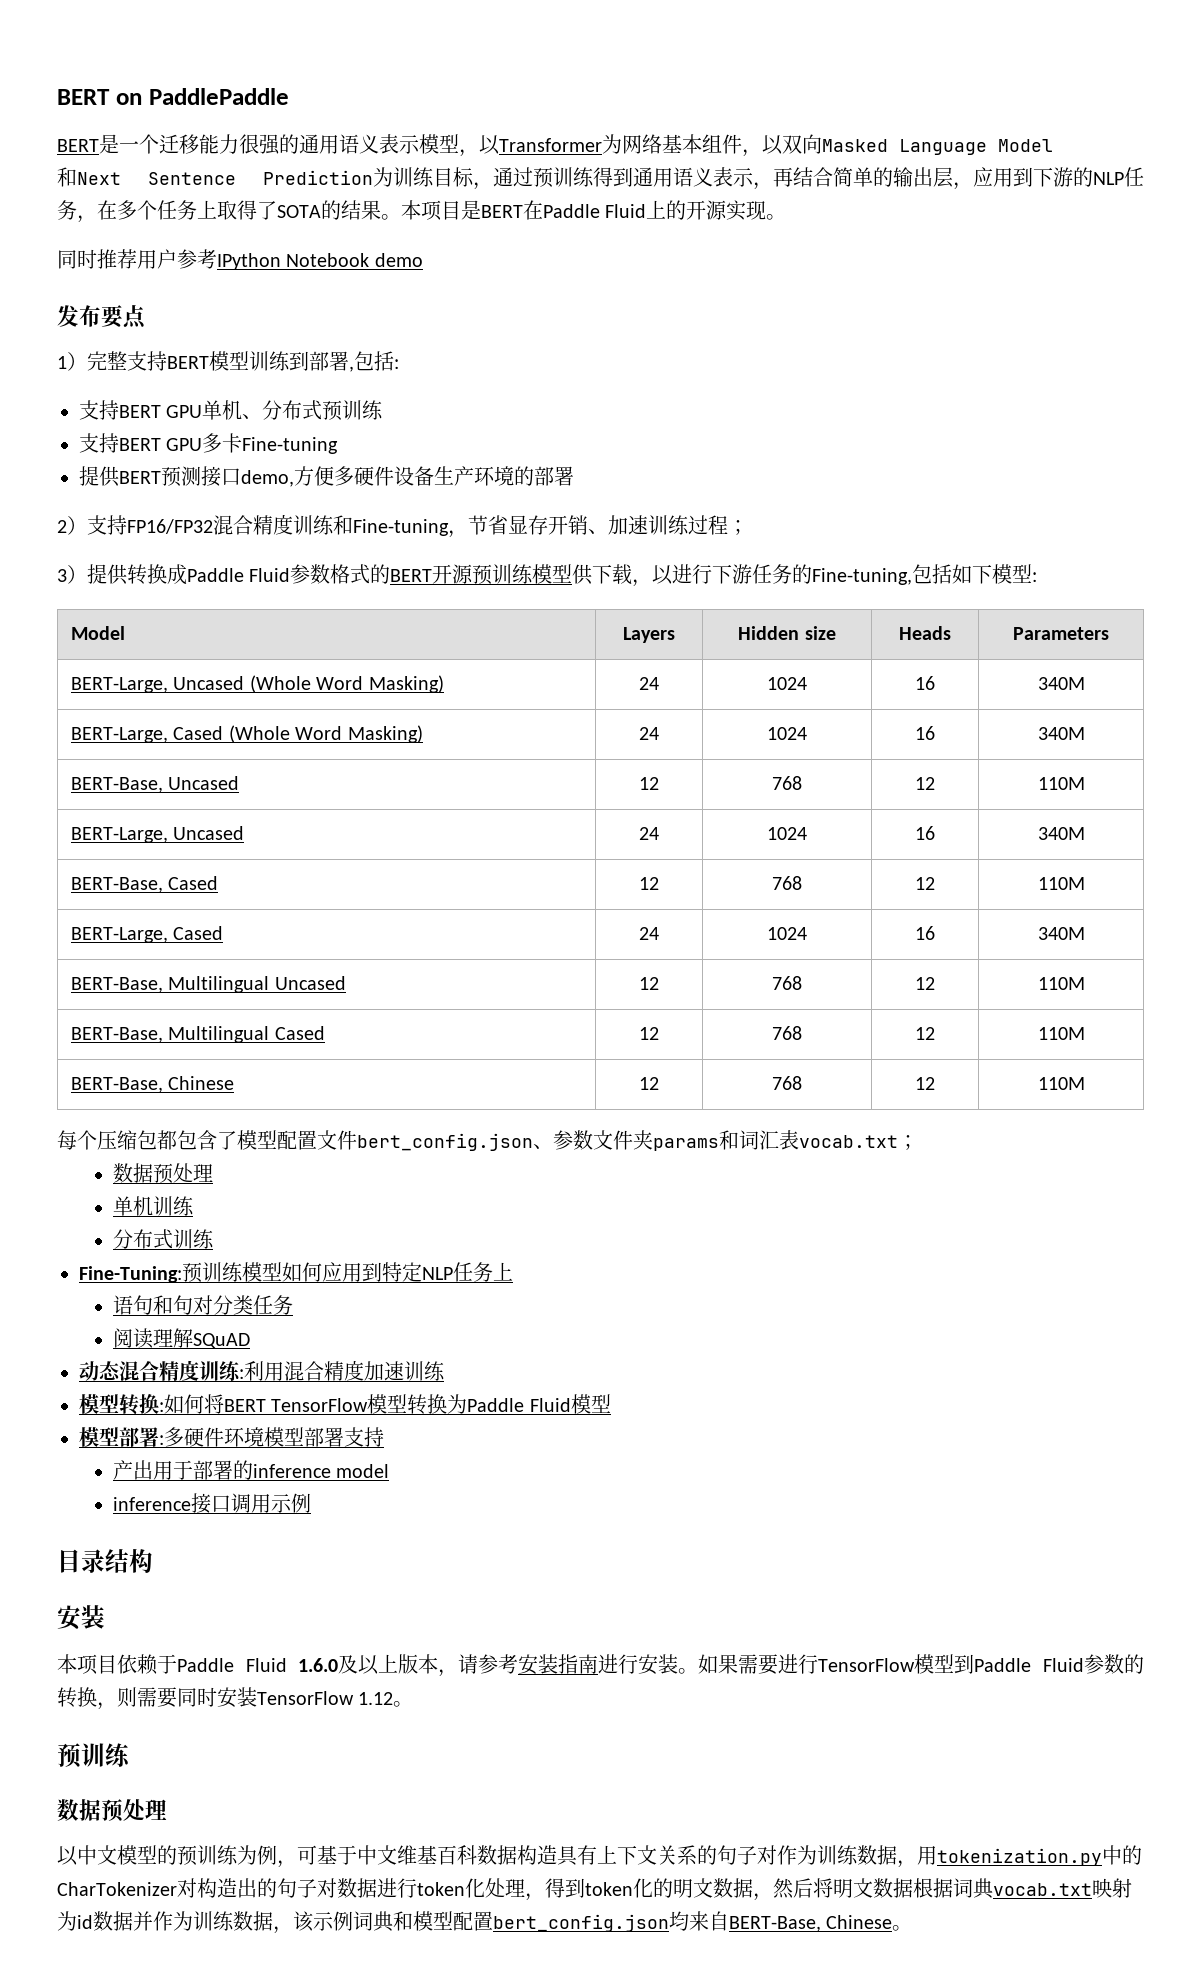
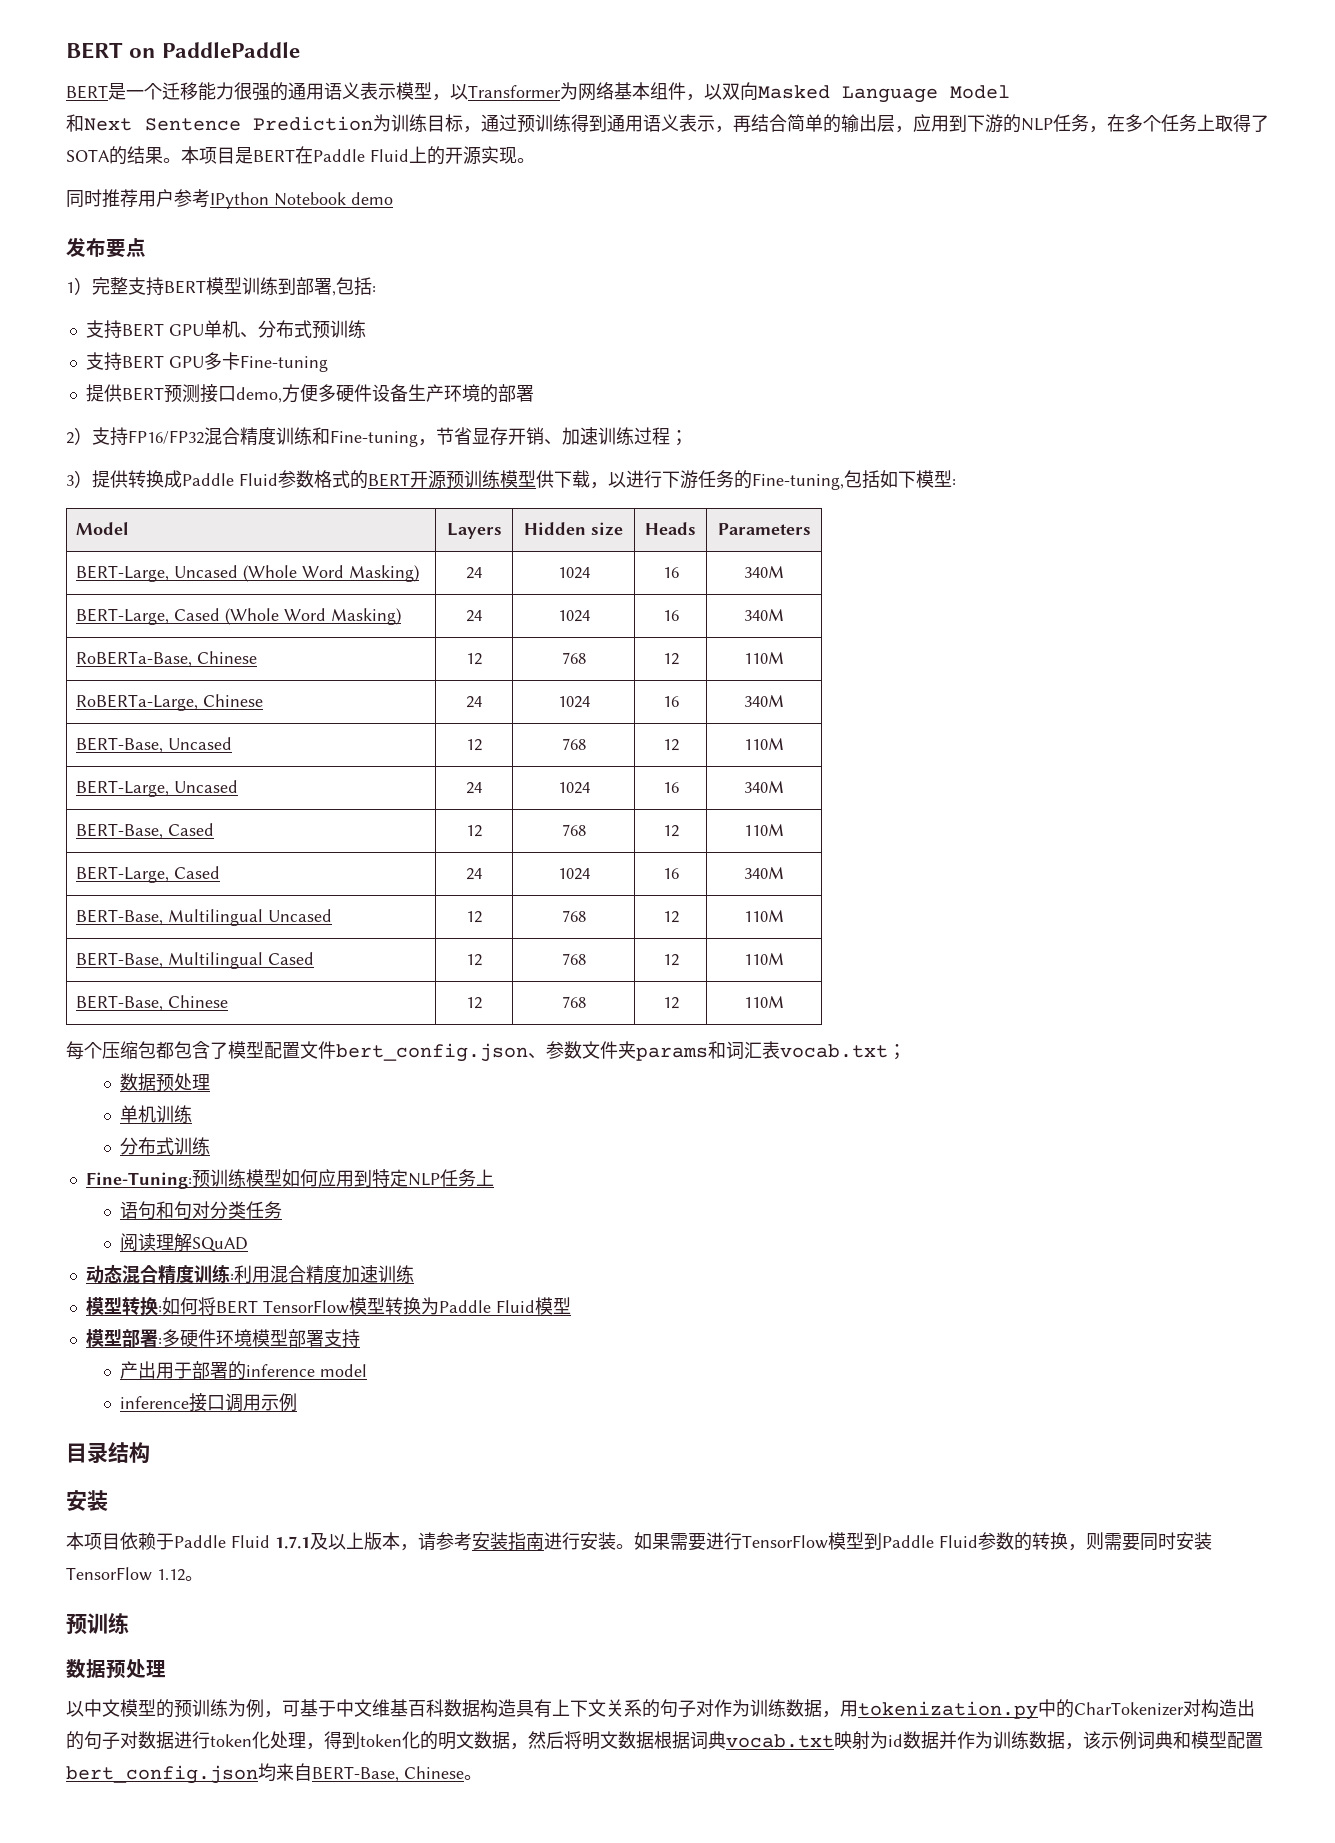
(1085, 733) none -> [76,651,258,667] [466,653,482,665] [561,652,586,664] [662,653,679,665] [744,652,784,664] [76,694,264,711] [466,696,482,708] [557,696,590,708] [662,696,679,707] [744,695,784,707] // RoBERTa-Base, Chinese | 12 | 768 | 12 | 110M // RoBERTa-Large, Chinese | 24 | 1024 | 16 | 340M
[298,1658,339,1672] 1.6.0 -> [275,1536,310,1549] 1.7.1

